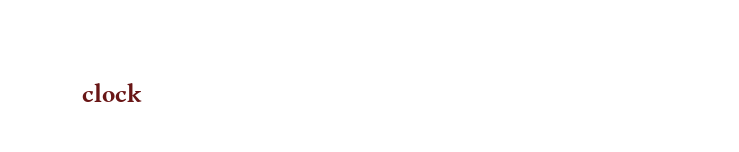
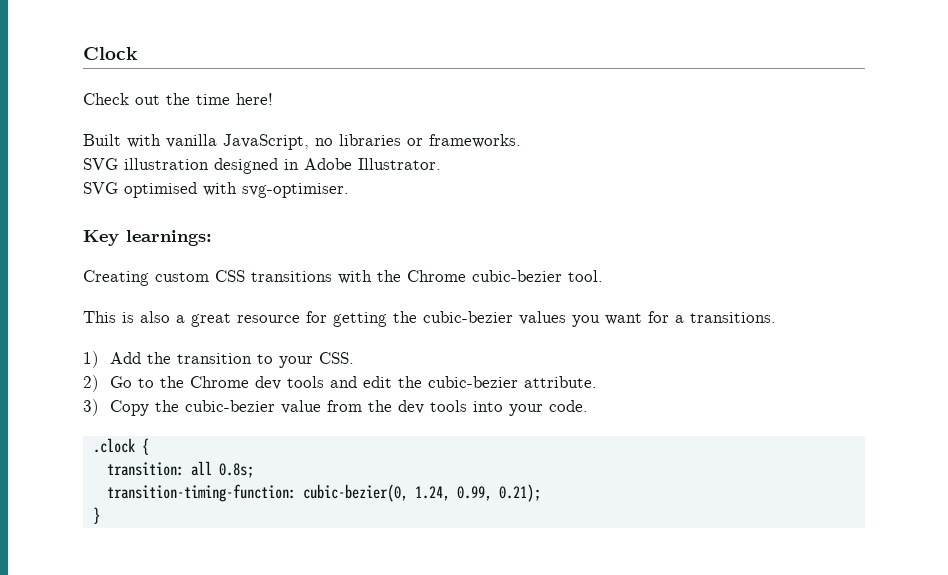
[82,83,142,102] clock -> [83,47,138,60] [83,93,273,105] [83,134,521,150] [83,158,441,174] [83,182,349,198] [83,230,212,246] [83,270,603,286] [83,311,776,327] [83,351,355,368] [83,375,598,392] [83,399,589,416] [92,438,149,455] [106,461,254,478] [106,484,541,502] [92,507,100,524] Clock // Check out the time here! // Built with vanilla JavaScript, no libraries or frameworks. // SVG illustration designed in Adobe Illustrator. // SVG optimised with svg-optimiser. // Key learnings: // Creating custom CSS transitions with the Chrome cubic-bezier tool. // This is also a great resource for getting the cubic-bezier values you want for a transitions. // 1) Add the transition to your CSS. // 2) Go to the Chrome dev tools and edit the cubic-bezier attribute. // 3) Copy the cubic-bezier value from the dev tools into your code. // .clock { // transition: all 0.8s; // transition-timing-function: cubic-bezier(0, 1.24, 0.99, 0.21); // }

